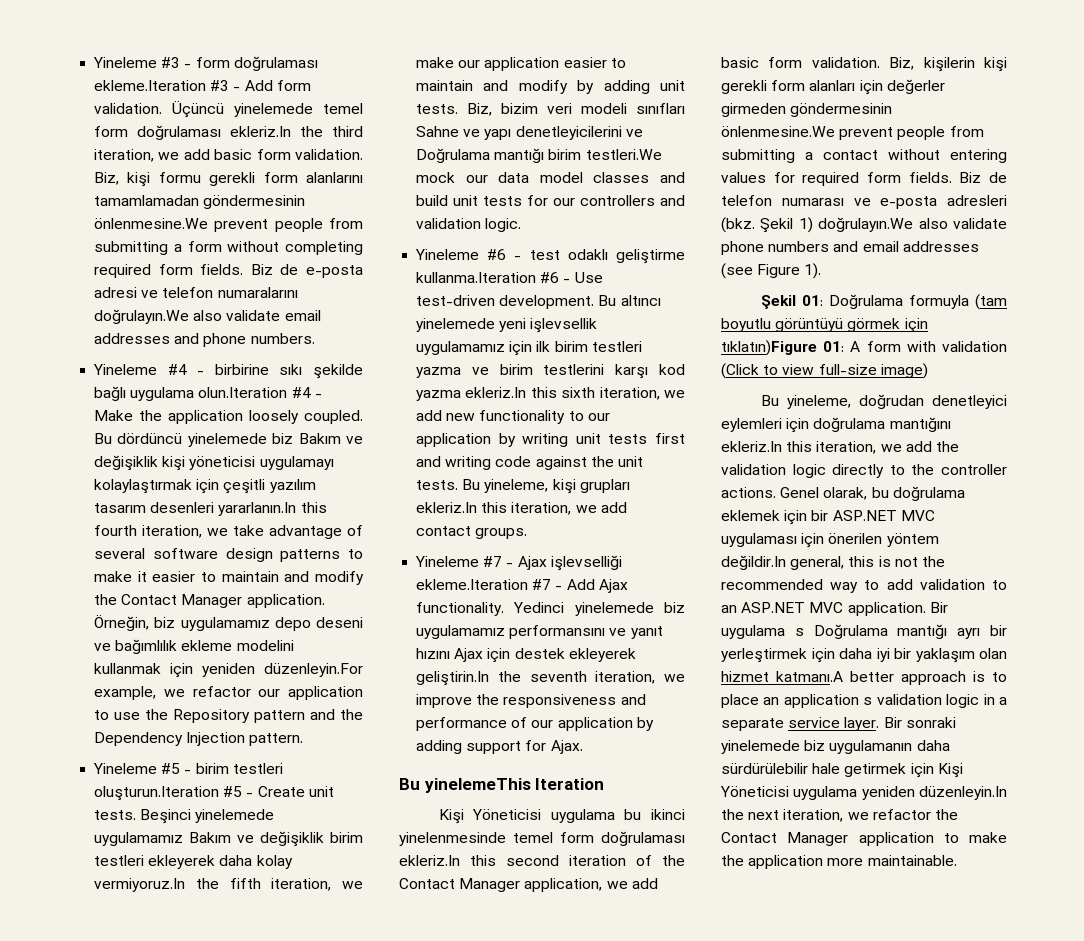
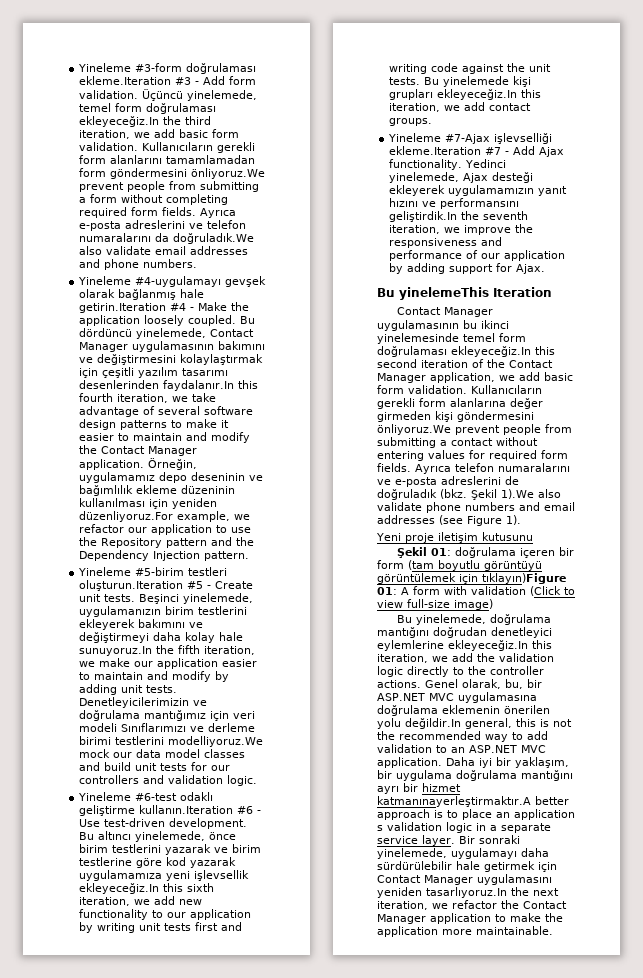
[93,57,230,68] Yineleme #3 - form -> [78,63,183,72] Yineleme #3-form
[234,103,363,117] [94,125,292,140] yinelemede temel form doğrulaması ekleriz.In -> [187,90,258,101] [79,103,217,114] [79,116,160,127] yinelemede, temel form doğrulaması ekleyeceğiz.In
[94,172,201,187] Biz, kişi formu -> [142,142,214,151] Kullanıcıların
[203,195,306,209] [94,218,209,229] göndermesinin önlenmesine.We -> [79,168,266,179] form göndermesini önliyoruz.We
[250,264,363,278] [94,287,138,298] Biz de e-posta adresi -> [200,208,237,218] [79,220,186,231] Ayrıca e-posta adreslerini
[94,309,190,324] doğrulayın.We -> [155,233,255,244] da doğruladık.We
[167,364,363,379] [94,386,288,401] #4 - birbirine sıkı şekilde bağlı uygulama olun.Iteration -> [135,276,267,287] [79,289,205,300] [79,303,167,313] #4-uygulamayı gevşek olarak bağlanmış hale getirin.Iteration
[187,433,363,447] [94,455,334,471] yinelemede biz Bakım ve değişiklik kişi yöneticisi uygulamayı -> [136,328,255,339] [79,341,266,352] [79,354,177,365] yinelemede, Contact Manager uygulamasının bakımını ve değiştirmesini
[94,502,297,516] tasarım desenleri yararlanın.In -> [182,368,229,376] [79,380,235,391] tasarımı desenlerinden faydalanır.In
[154,617,176,628] biz -> (198, 464) none
[315,617,363,628] deseni -> [191,472,246,481] deseninin
[236,640,294,651] [94,663,162,674] modelini kullanmak -> [181,485,236,494] [79,498,146,507] düzeninin kullanılması
[264,663,363,677] düzenleyin.For -> [79,511,174,522] düzenliyoruz.For
[161,763,229,774] #5 - birim -> [135,567,185,576] #5-birim
[195,809,275,823] [94,831,363,847] [94,855,293,869] [94,878,186,892] yinelemede uygulamamız Bakım ve değişiklik birim testleri ekleyerek daha kolay vermiyoruz.In -> [183,593,254,604] [79,606,248,617] [79,619,204,630] [79,632,244,643] [79,646,153,656] yinelemede, uygulamanızın birim testlerini ekleyerek bakımını ve değiştirmeyi daha kolay hale sunuyoruz.In
[467,103,685,116] [416,126,643,140] [416,148,662,163] Biz, bizim veri modeli sınıfları Sahne ve yapı denetleyicilerini ve Doğrulama mantığı birim testleri.We -> [79,697,208,708] [79,710,256,721] [79,723,256,732] [79,736,264,747] Denetleyicilerimizin ve doğrulama mantığımız için veri modeli Sınıflarımızı ve derleme birimi testlerini modelliyoruz.We
[487,249,560,260] #6 - test -> [135,793,178,801] #6-test
[416,272,537,283] kullanma.Iteration -> [139,805,234,814] kullanın.Iteration
[416,318,598,333] [416,341,642,356] [416,364,685,379] [416,387,527,401] yinelemede yeni işlevsellik uygulamamız için ilk birim testleri yazma ve birim testlerini karşı kod yazma ekleriz.In -> [135,831,237,842] [79,844,262,855] [79,857,237,868] [79,870,250,881] [79,883,160,894] yinelemede, önce birim testlerini yazarak ve birim testlerine göre kod yazarak uygulamamıza yeni işlevsellik ekleyeceğiz.In
[484,479,549,493] yineleme, -> [443,76,510,87] yinelemede
[416,502,478,513] ekleriz.In -> [437,89,518,100] ekleyeceğiz.In
[483,556,547,570] #7 - Ajax -> [445,134,491,144] #7-Ajax
[574,602,685,616] [416,625,663,639] [416,648,636,663] [416,671,490,686] yinelemede biz uygulamamız performansını ve yanıt hızını Ajax için destek ekleyerek geliştirin.In -> [389,172,534,183] [389,185,568,196] [389,198,520,209] [389,211,458,222] yinelemede, Ajax desteği ekleyerek uygulamamızın yanıt hızını ve performansını geliştirdik.In
[438,809,615,824] Kişi Yöneticisi uygulama -> [397,307,494,317] [377,320,459,331] Contact Manager uygulamasının
[399,831,685,846] [399,855,460,866] yinelenmesinde temel form doğrulaması ekleriz.In -> [377,333,526,344] [377,346,531,357] yinelemesinde temel form doğrulaması ekleyeceğiz.In
[889,57,1007,72] [721,79,945,95] [721,103,893,117] [721,126,835,137] Biz, kişilerin kişi gerekli form alanları için değerler girmeden göndermesinin önlenmesine.We -> [471,385,542,394] [377,398,543,409] [377,411,534,422] [377,424,451,435] Kullanıcıların gerekli form alanlarına değer girmeden kişi göndermesini önliyoruz.We
[959,172,1007,183] [721,195,1007,209] [721,217,914,233] Biz de telefon numarası ve e-posta adresleri (bkz. Şekil 1) doğrulayın.We -> [415,463,570,474] [377,476,519,487] [377,489,534,500] Ayrıca telefon numaralarını ve e-posta adreslerini de doğruladık (bkz. Şekil 1).We
[760,294,1007,310] [721,318,928,333] [721,340,817,356] Şekil 01: Doğrulama formuyla (tam boyutlu görüntüyü görmek için tıklatın)Figure -> [376,532,533,543] [397,547,575,558] [377,560,542,571] [377,573,566,584] Yeni proje iletişim kutusunu // Şekil 01: doğrulama içeren bir form (tam boyutlu görüntüyü görüntülemek için tıklayın)Figure
[786,394,1007,409] [721,417,951,433] [721,441,782,452] yineleme, doğrudan denetleyici eylemleri için doğrulama mantığını ekleriz.In -> [416,614,552,625] [377,627,552,638] [377,640,528,651] yinelemede, doğrulama mantığını doğrudan denetleyici eylemlerine ekleyeceğiz.In
[871,486,965,501] [721,510,935,525] [721,533,939,548] bu doğrulama eklemek için bir ASP.NET MVC uygulaması için önerilen yöntem -> [505,679,542,689] [377,692,537,703] [377,705,550,716] [377,718,401,729] bu, bir ASP.NET MVC uygulamasına doğrulama eklemenin önerilen yolu
[929,602,948,613] [721,624,1007,639] [721,648,1007,663] [721,671,843,682] Bir uygulama s Doğrulama mantığı ayrı bir yerleştirmek için daha iyi bir yaklaşım olan hizmet katmanı.A -> [446,757,569,768] [377,770,573,781] [377,783,461,794] [377,796,531,807] Daha iyi bir yaklaşım, bir uygulama doğrulama mantığını ayrı bir hizmet katmanınayerleştirmaktır.A
[721,740,913,754] yinelemede biz uygulamanın -> [377,848,517,859] yinelemede, uygulamayı
[937,763,963,778] [720,786,1007,800] Kişi Yöneticisi uygulama yeniden düzenleyin.In -> [377,874,552,885] [377,887,507,898] Contact Manager uygulamasını yeniden tasarlıyoruz.In

